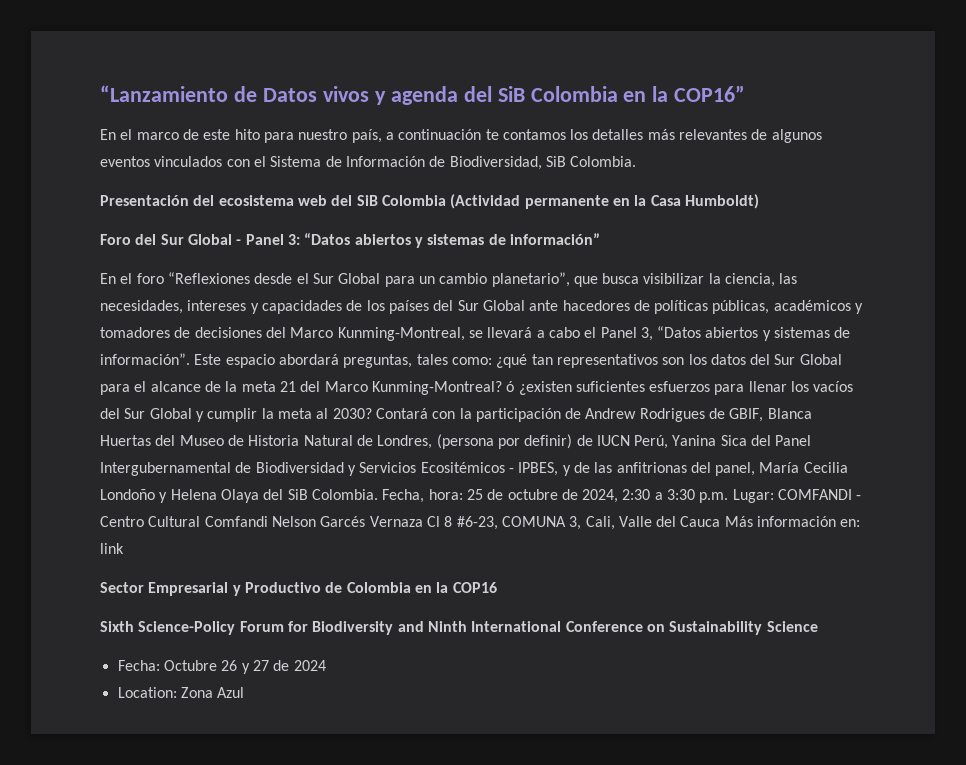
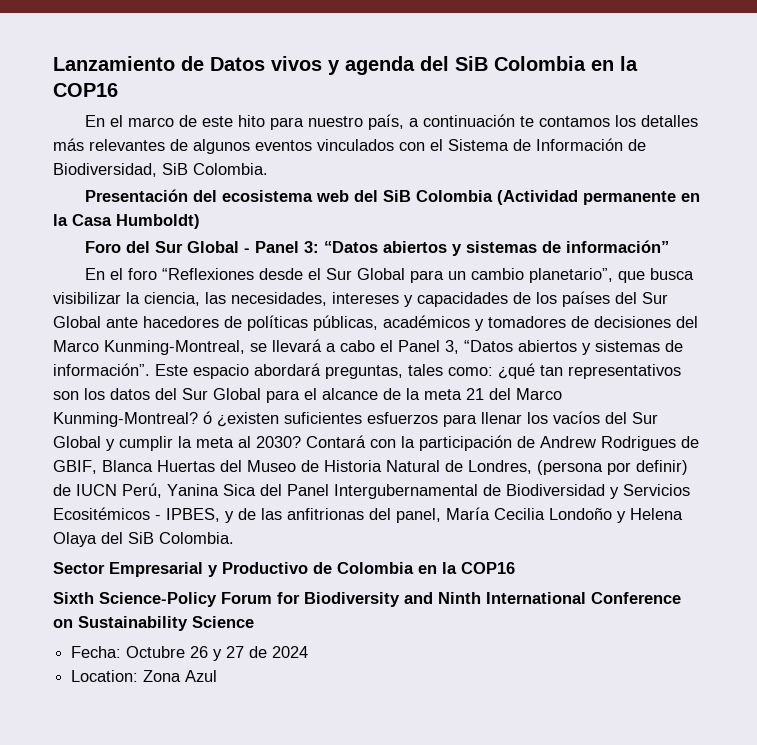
[100,85,228,102] “Lanzamiento -> [53,56,175,71] Lanzamiento
[674,85,746,102] COP16” -> [53,83,118,97] COP16
[382,489,862,503] [100,516,861,530] [100,543,124,554] Fecha, hora: 25 de octubre de 2024, 2:30 a 3:30 p.m. Lugar: COMFANDI - Centro Cultural Comfandi Nelson Garcés Vernaza Cl 8 #6-23, COMUNA 3, Cali, Valle del Cauca Más información en: link -> (234, 538) none

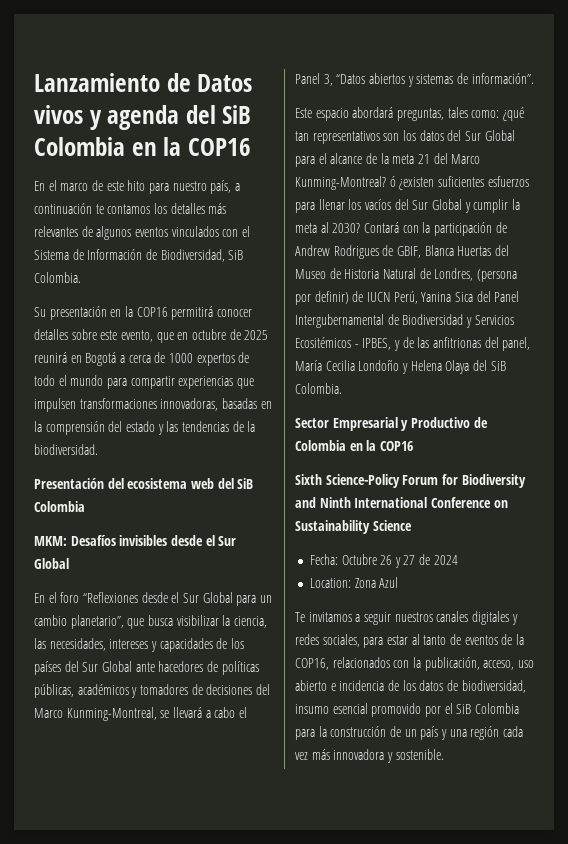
(268, 169) none -> [34,306,252,320] [34,329,269,343] [34,352,250,366] [34,375,254,389] [34,398,272,412] [34,421,256,435] [34,444,98,455] // Su presentación en la COP16 permitirá conocer detalles sobre este evento, que en octubre de 2025 reunirá en Bogotá a cerca de 1000 expertos de todo el mundo para compartir experiencias que impulsen transformaciones innovadoras, basadas en la comprensión del estado y las tendencias de la biodiversidad.
[496,190,700,205] [53,214,200,229] [84,240,669,256] (Actividad permanente en la Casa Humboldt) // Foro del Sur Global - Panel 3: “Datos abiertos y sistemas de información” -> [34,535,237,546] [34,558,69,569] // MKM: Desafíos invisibles desde el Sur Global
(150, 369) none -> (534, 78) //
(218, 676) none -> [295,611,518,625] [295,634,524,648] [295,657,534,671] [295,680,526,693] [295,703,519,717] [295,726,523,740] [295,749,444,763] // Te invitamos a seguir nuestros canales digitales y redes sociales, para estar al tanto de eventos de la COP16, relacionados con la publicación, acceso, uso abierto e incidencia de los datos de biodiversidad, insumo esencial promovido por el SiB Colombia para la construcción de un país y una región cada vez más innovadora y sostenible.

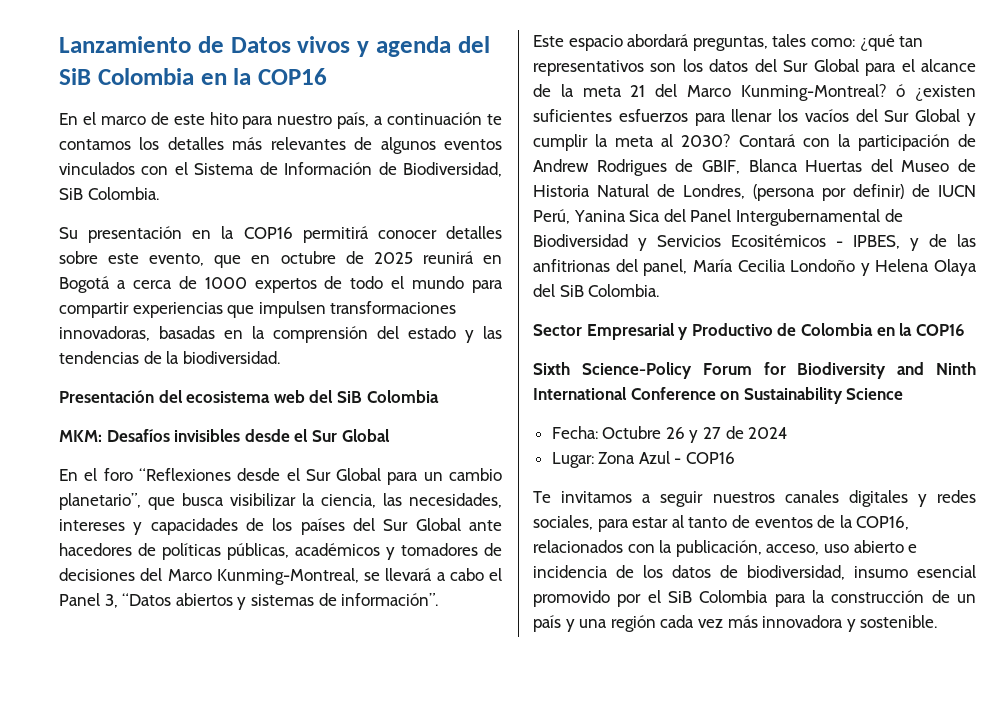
[309,578,351,588] Location: -> [551,452,594,468] Lugar:
(399, 582) none -> [674,452,736,464] - COP16

